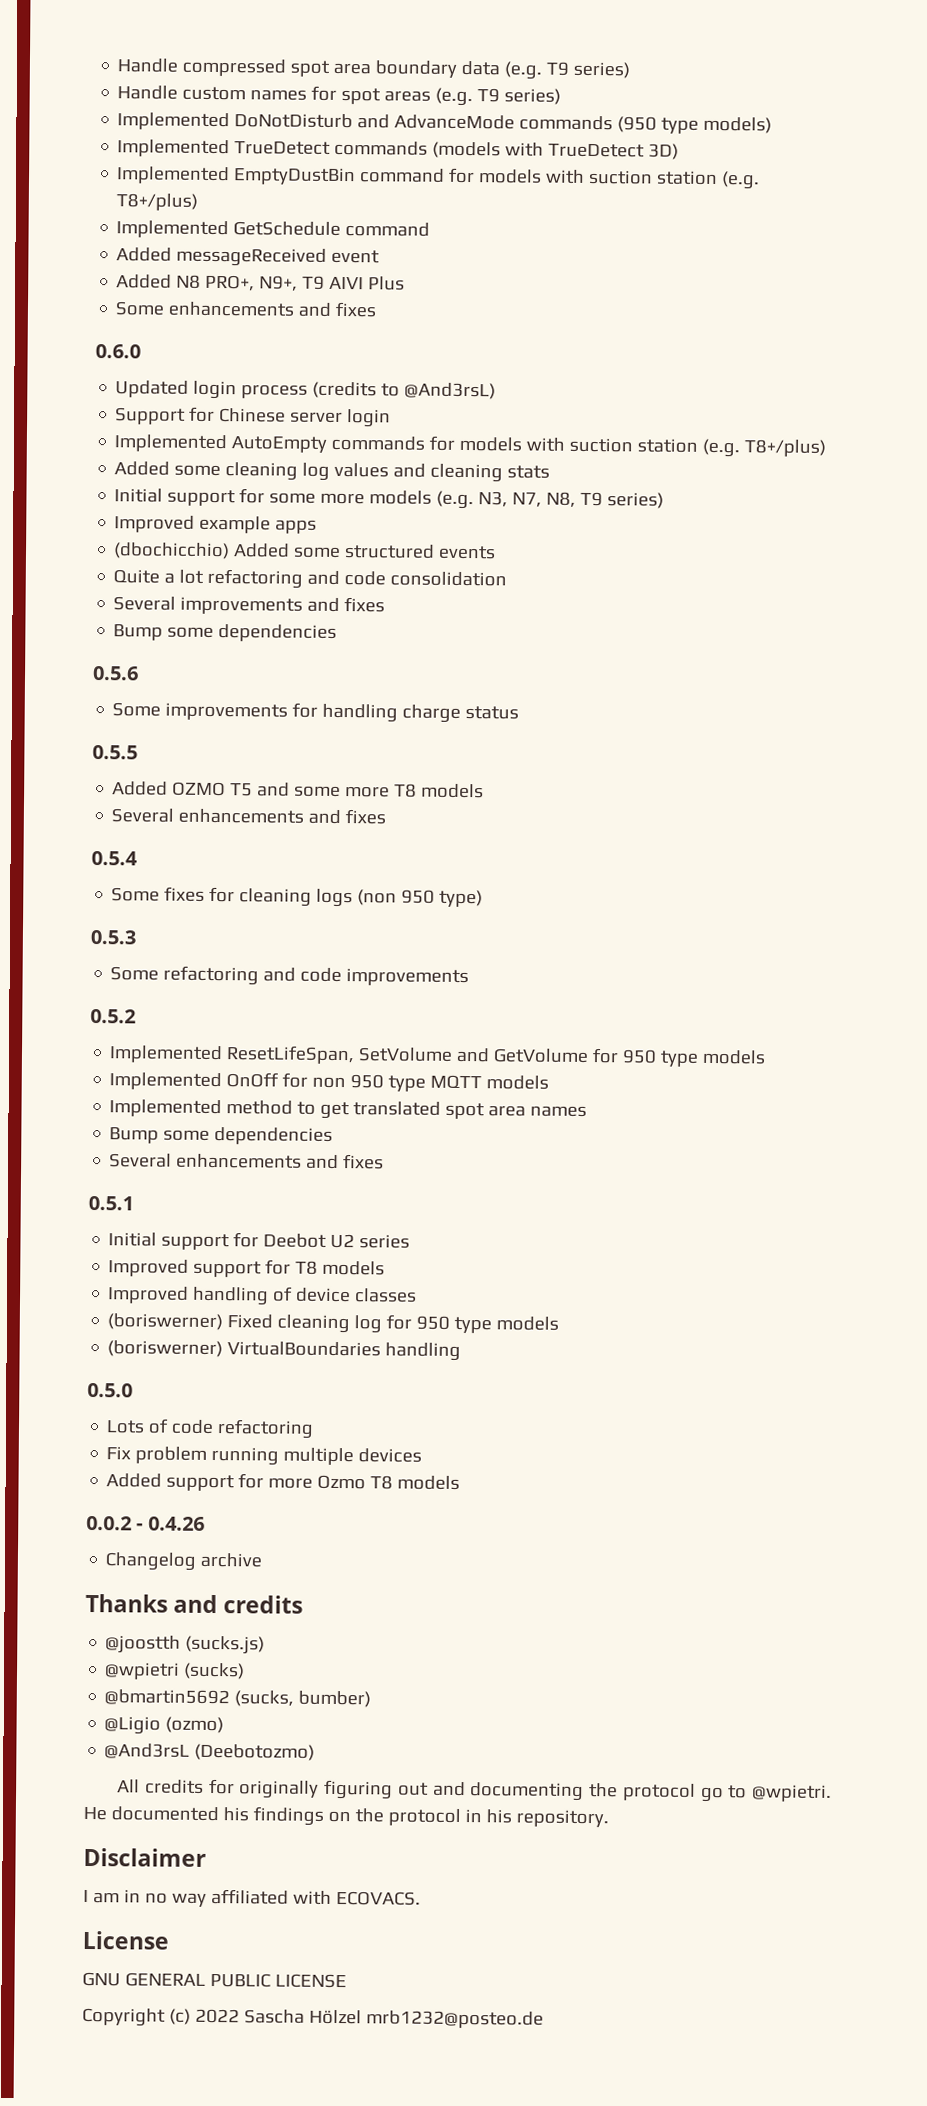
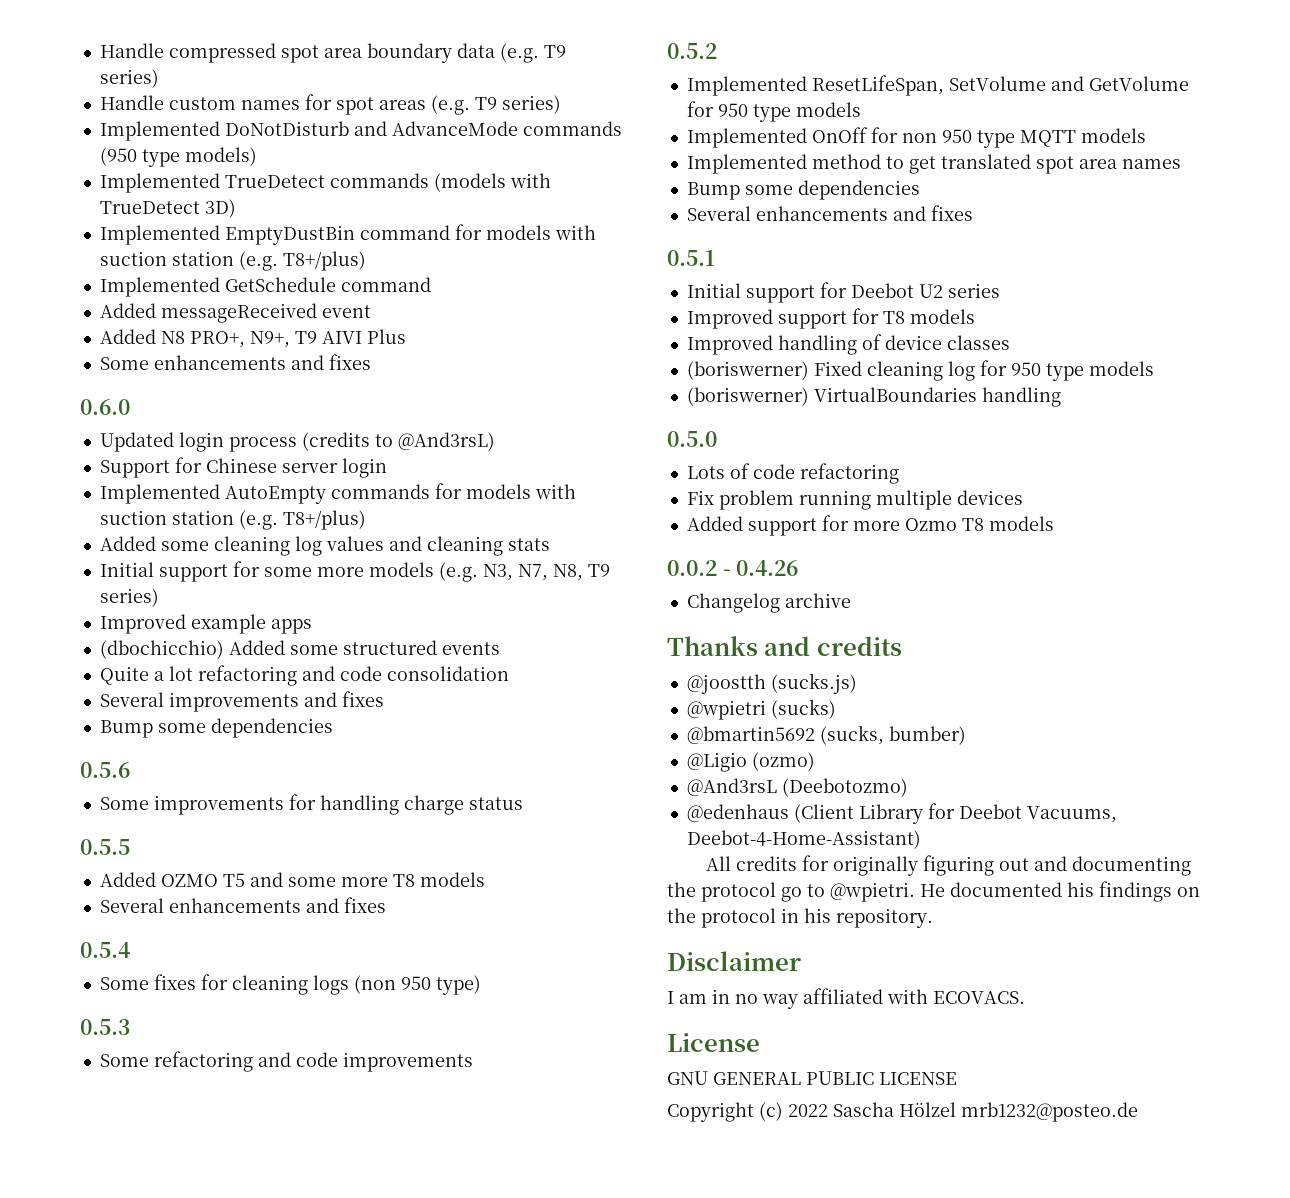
(316, 1752) none -> [686,803,1117,824] [686,830,921,849] // @edenhaus (Client Library for Deebot Vacuums, Deebot-4-Home-Assistant)

